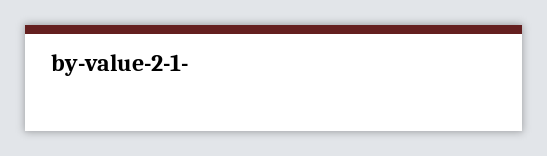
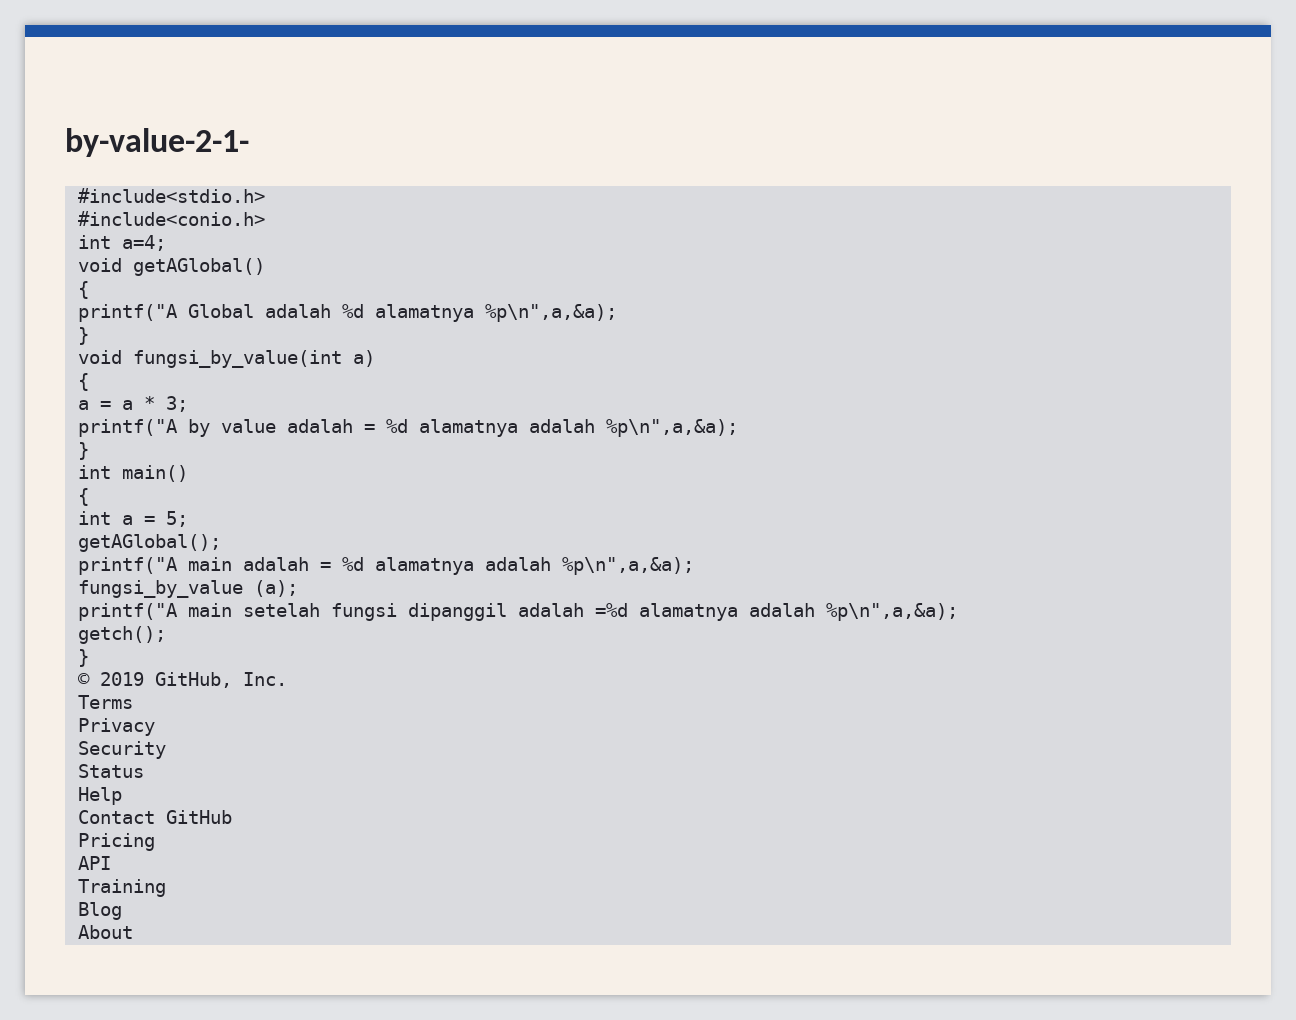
(188, 65) none -> [77,188,265,203] [77,211,265,226] [77,235,166,251] [77,258,265,276] [77,281,89,299] [77,304,617,322] [77,327,89,345] [77,350,375,368] [77,373,89,391] [77,396,188,412] [77,419,738,437] [77,442,89,460] [77,465,188,482] [77,488,89,506] [77,511,188,527] [77,534,221,552] [77,557,694,575] [77,580,298,598] [77,603,958,621] [77,626,166,644] [77,649,89,667] [77,672,287,688] [77,695,133,709] [77,718,155,736] [77,741,166,759] [77,764,144,778] [77,787,122,805] [77,810,232,824] [77,833,155,851] [77,856,111,870] [77,879,166,897] [77,902,122,920] [77,925,133,939] // #include<stdio.h> // #include<conio.h> // int a=4; // void getAGlobal() // { // printf("A Global adalah %d alamatnya %p\n",a,&a); // } // void fungsi_by_value(int a) // { // a = a * 3; // printf("A by value adalah = %d alamatnya adalah %p\n",a,&a); // } // int main() // { // int a = 5; // getAGlobal(); // printf("A main adalah = %d alamatnya adalah %p\n",a,&a); // fungsi_by_value (a); // printf("A main setelah fungsi dipanggil adalah =%d alamatnya adalah %p\n",a,&a); // getch(); // } // © 2019 GitHub, Inc. // Terms // Privacy // Security // Status // Help // Contact GitHub // Pricing // API // Training // Blog // About

